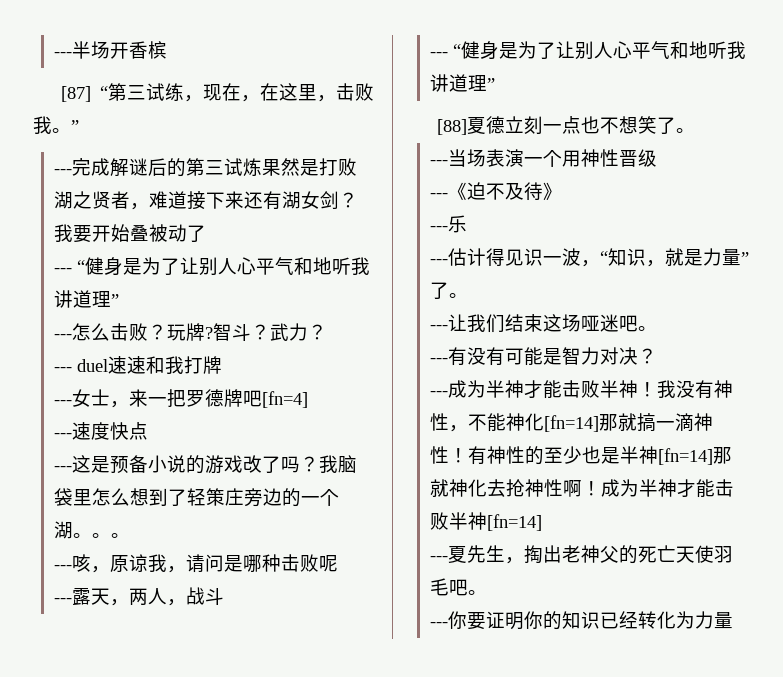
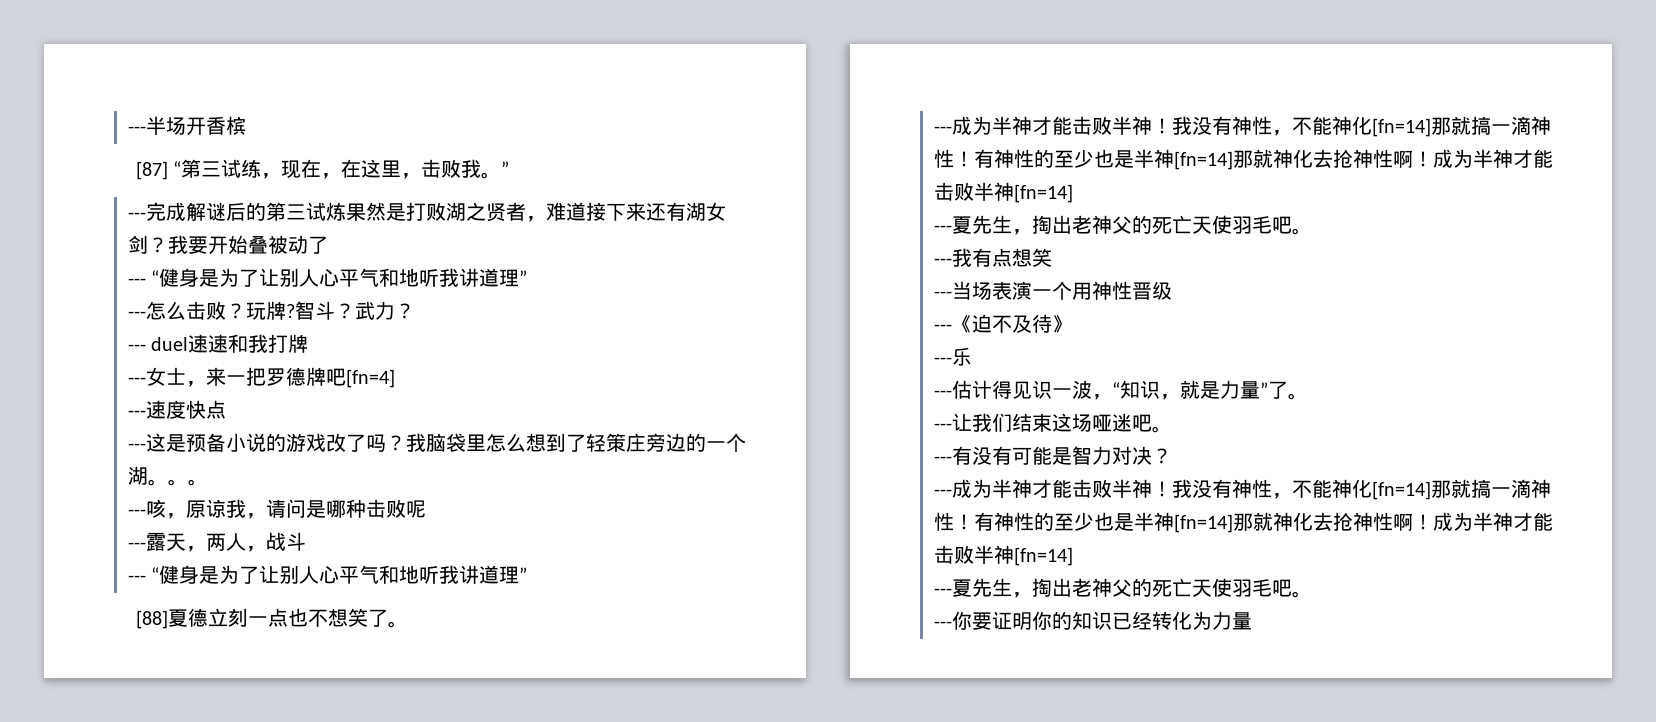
(695, 130) none -> [933,116,1551,137] [933,149,1553,170] [933,182,1073,203] [933,215,1312,235] [933,248,1052,267] // ---成为半神才能击败半神！我没有神性，不能神化[fn=14]那就搞一滴神性！有神性的至少也是半神[fn=14]那就神化去抢神性啊！成为半神才能击败半神[fn=14] // ---夏先生，掏出老神父的死亡天使羽毛吧。 // ---我有点想笑

